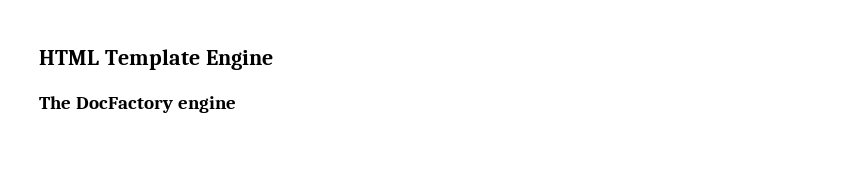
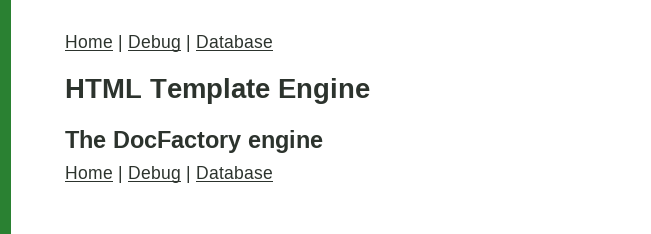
(39, 57) none -> [65,35,273,52] Home | Debug | Database //
(237, 104) none -> [65,166,273,183] // Home | Debug | Database

